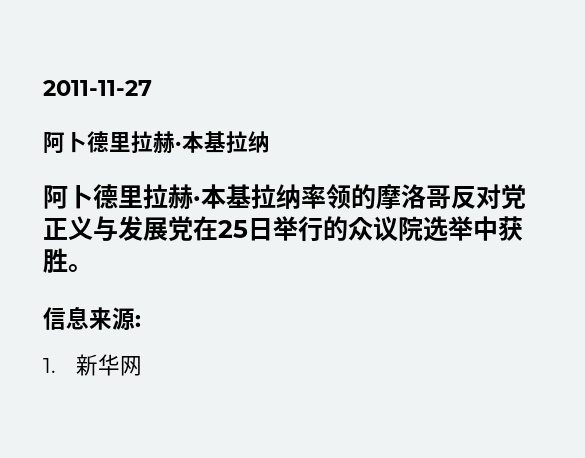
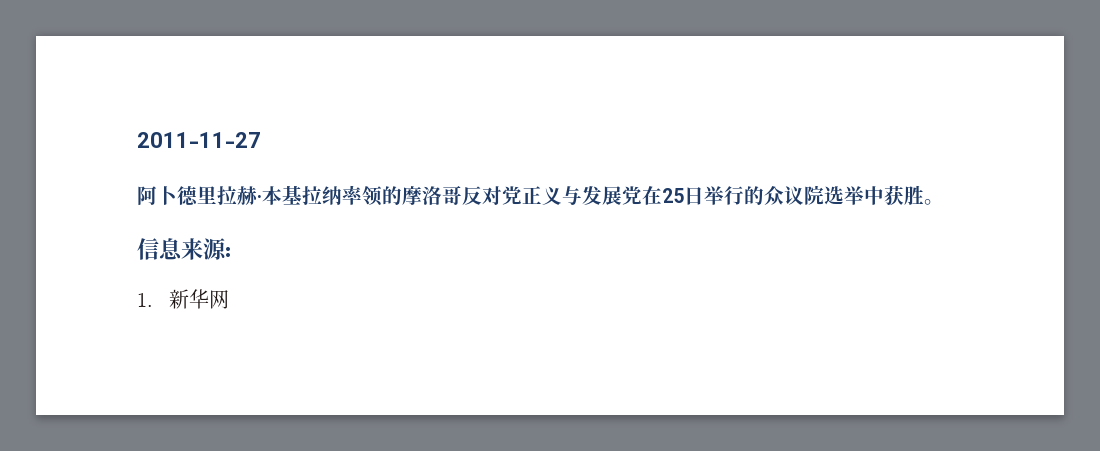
[43,184,301,210] // 阿卜德里拉赫·本基拉纳 -> (342, 195) none

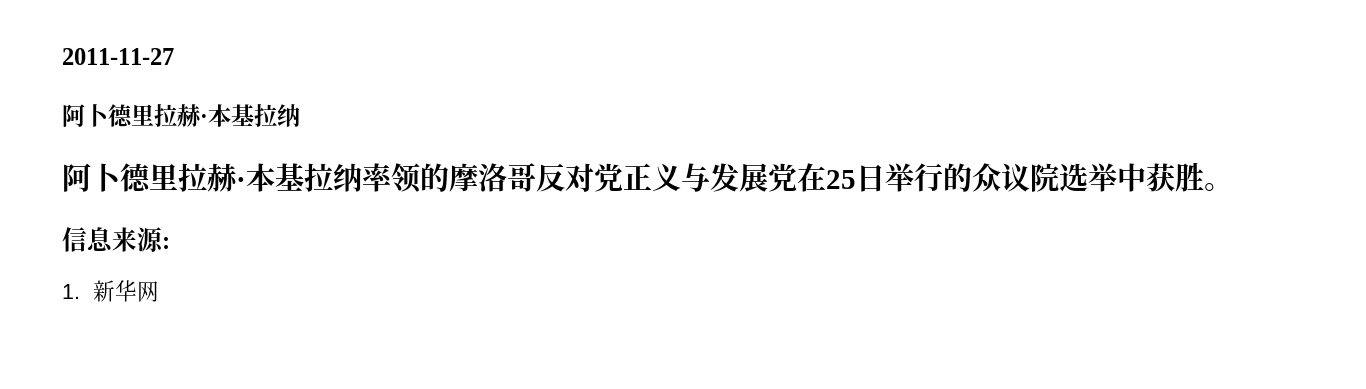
(342, 195) none -> [62,163,362,192] // 阿卜德里拉赫·本基拉纳

